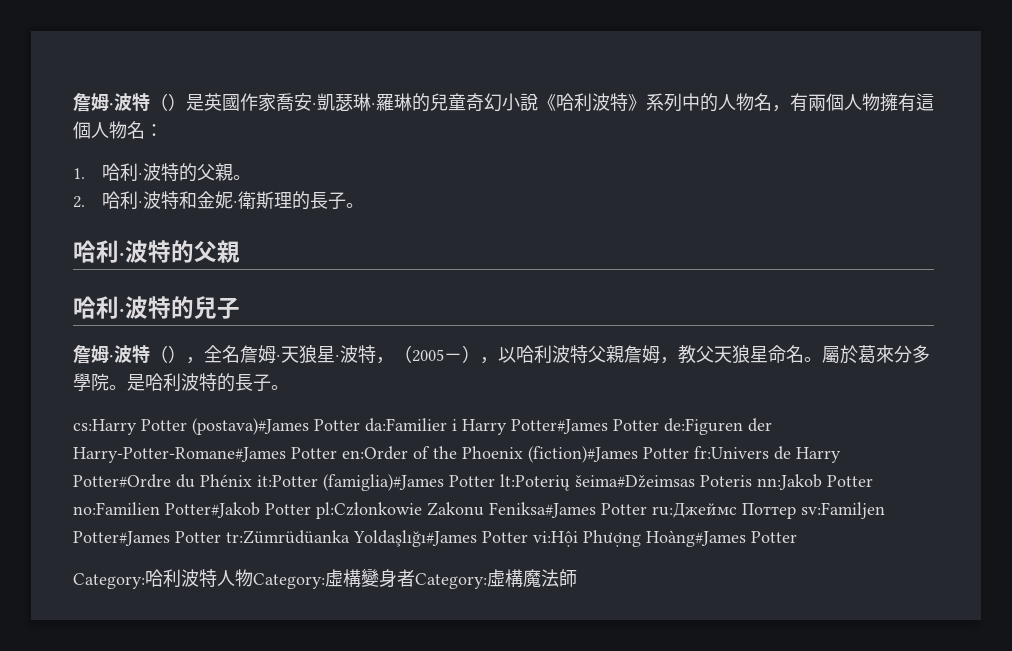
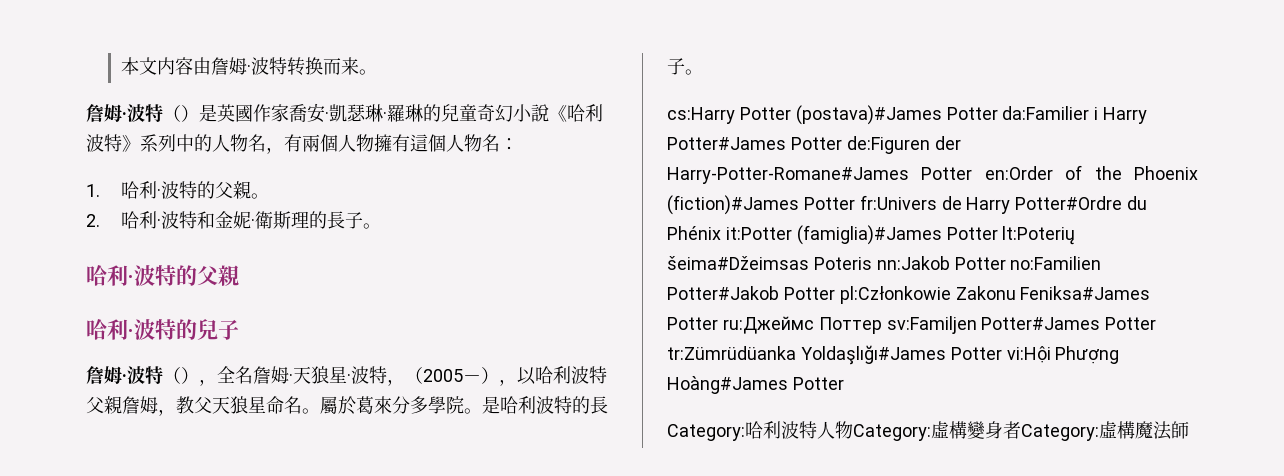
(73, 102) none -> [120,57,377,76] 本文内容由詹姆·波特转换而来。 //

